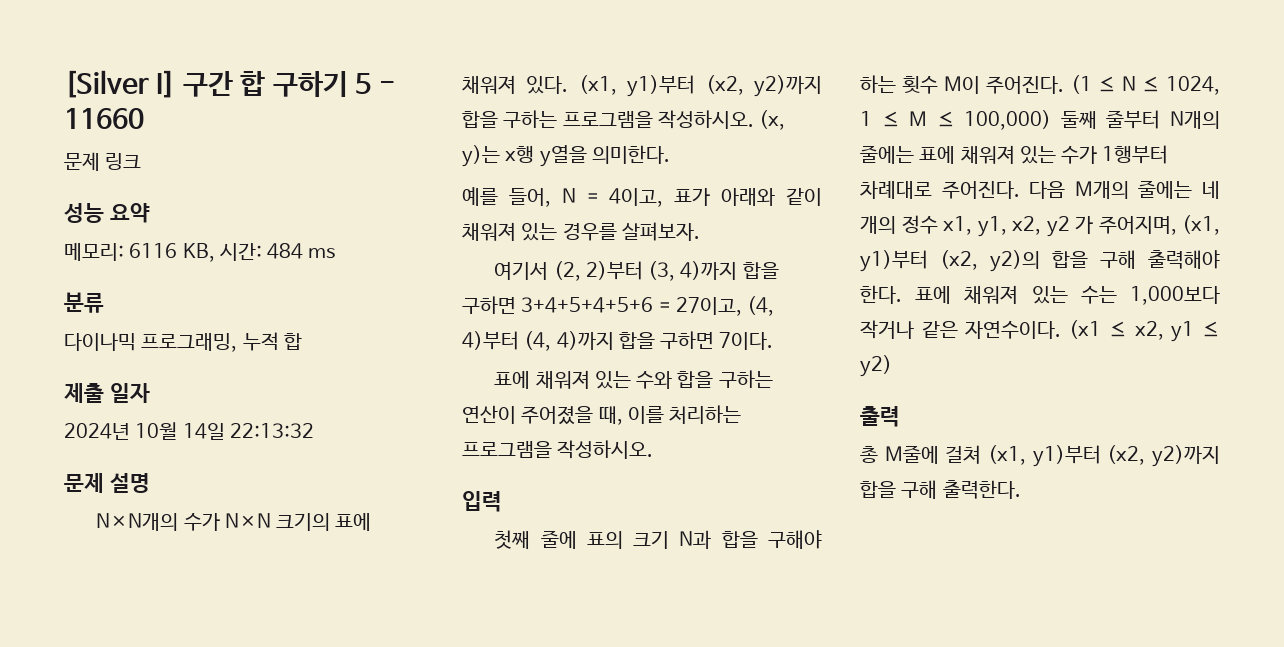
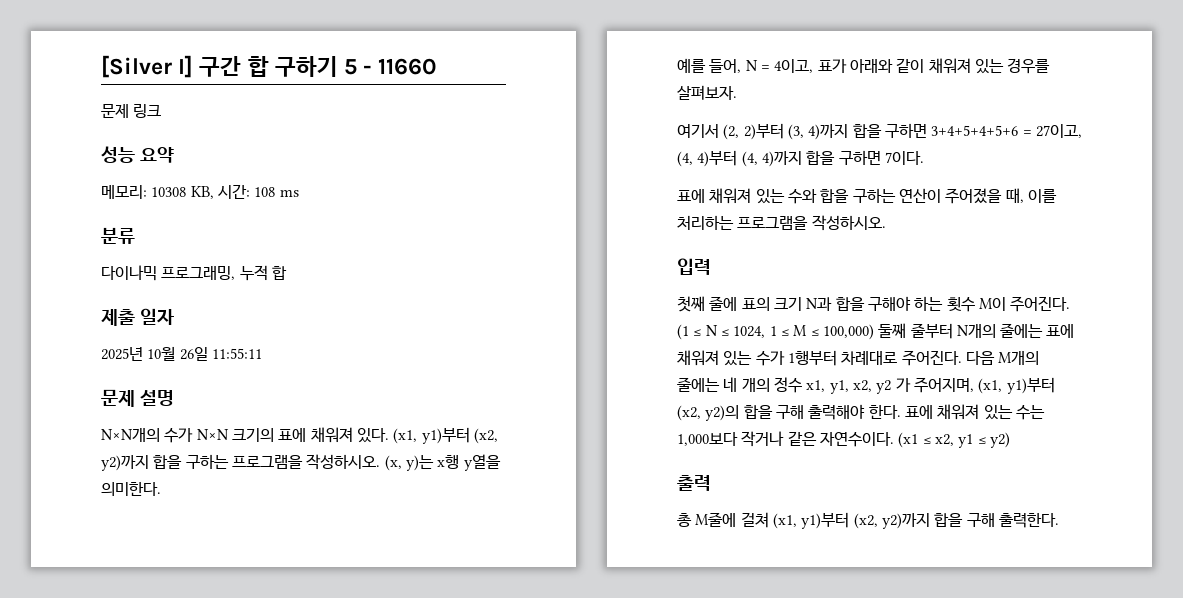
[129,243,178,258] 6116 -> [151,187,187,197] 10308
[267,243,304,259] 484 -> [254,187,276,197] 108
[64,422,314,440] 2024년 10월 14일 22:13:32 -> [101,346,262,361] 2025년 10월 26일 11:55:11

